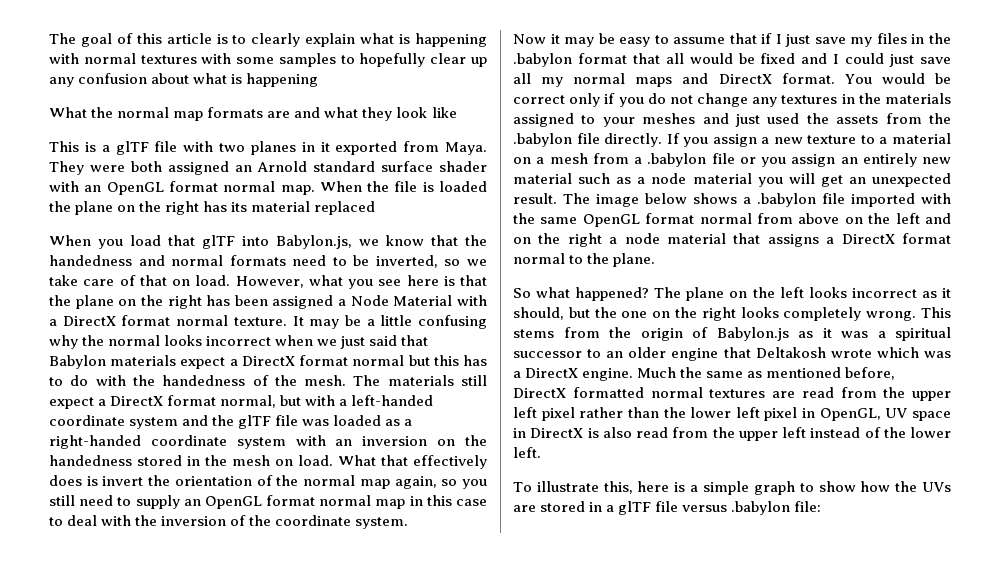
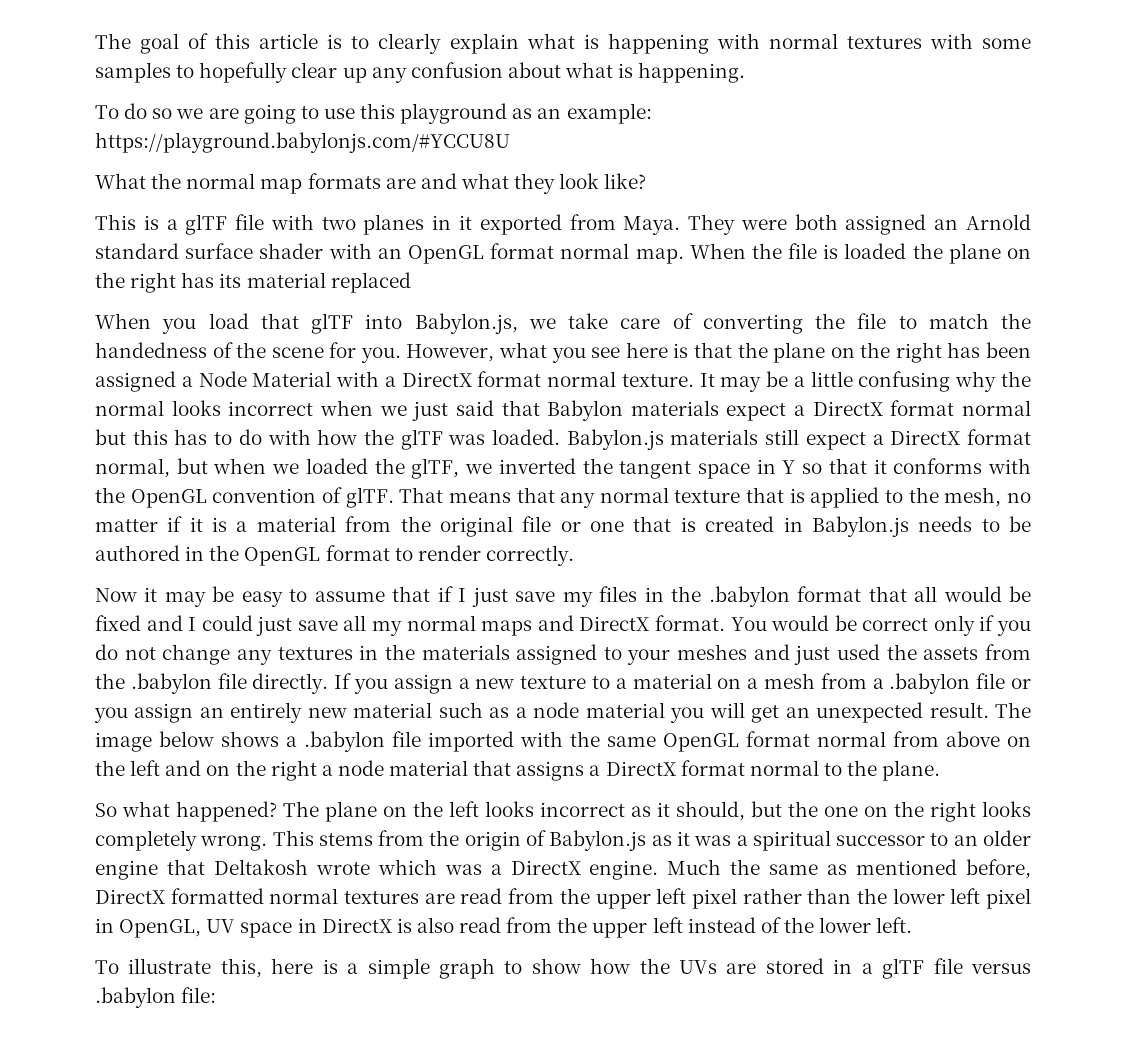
[246,73,319,87] happening -> [638,62,746,83] [95,103,652,124] [95,132,510,153] happening. // To do so we are going to use this playground as an example: https://playground.babylonjs.com/#YCCU8U
[431,107,457,118] like -> [604,173,647,189] like?
[386,235,487,246] [49,255,487,268] [49,275,231,286] know that the handedness and normal formats need to be inverted, so we take care of that on load. -> [568,313,1031,334] [95,342,401,363] take care of converting the file to match the handedness of the scene for you.
[132,375,381,386] the handedness of the mesh. The -> [317,429,664,450] how the glTF was loaded. Babylon.js
[305,395,434,406] [49,415,413,429] [49,435,488,449] [49,455,487,469] [49,475,488,489] [49,495,488,509] [49,515,409,529] with a left-handed coordinate system and the glTF file was loaded as a right-handed coordinate system with an inversion on the handedness stored in the mesh on load. What that effectively does is invert the orientation of the normal map again, so you still need to supply an OpenGL format normal map in this case to deal with the inversion of the coordinate system. -> [213,458,1031,479] [95,487,1031,508] [95,516,1031,537] [95,545,574,566] when we loaded the glTF, we inverted the tangent space in Y so that it conforms with the OpenGL convention of glTF. That means that any normal texture that is applied to the mesh, no matter if it is a material from the original file or one that is created in Babylon.js needs to be authored in the OpenGL format to render correctly.

